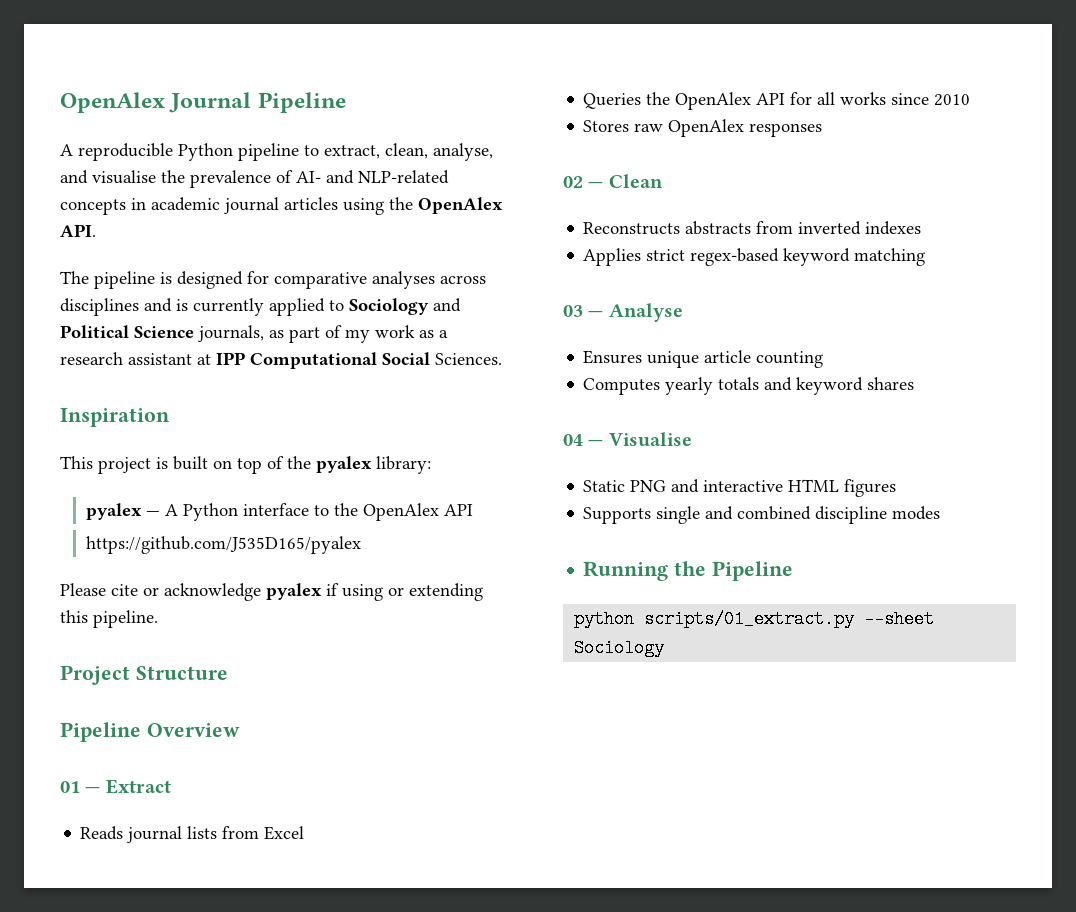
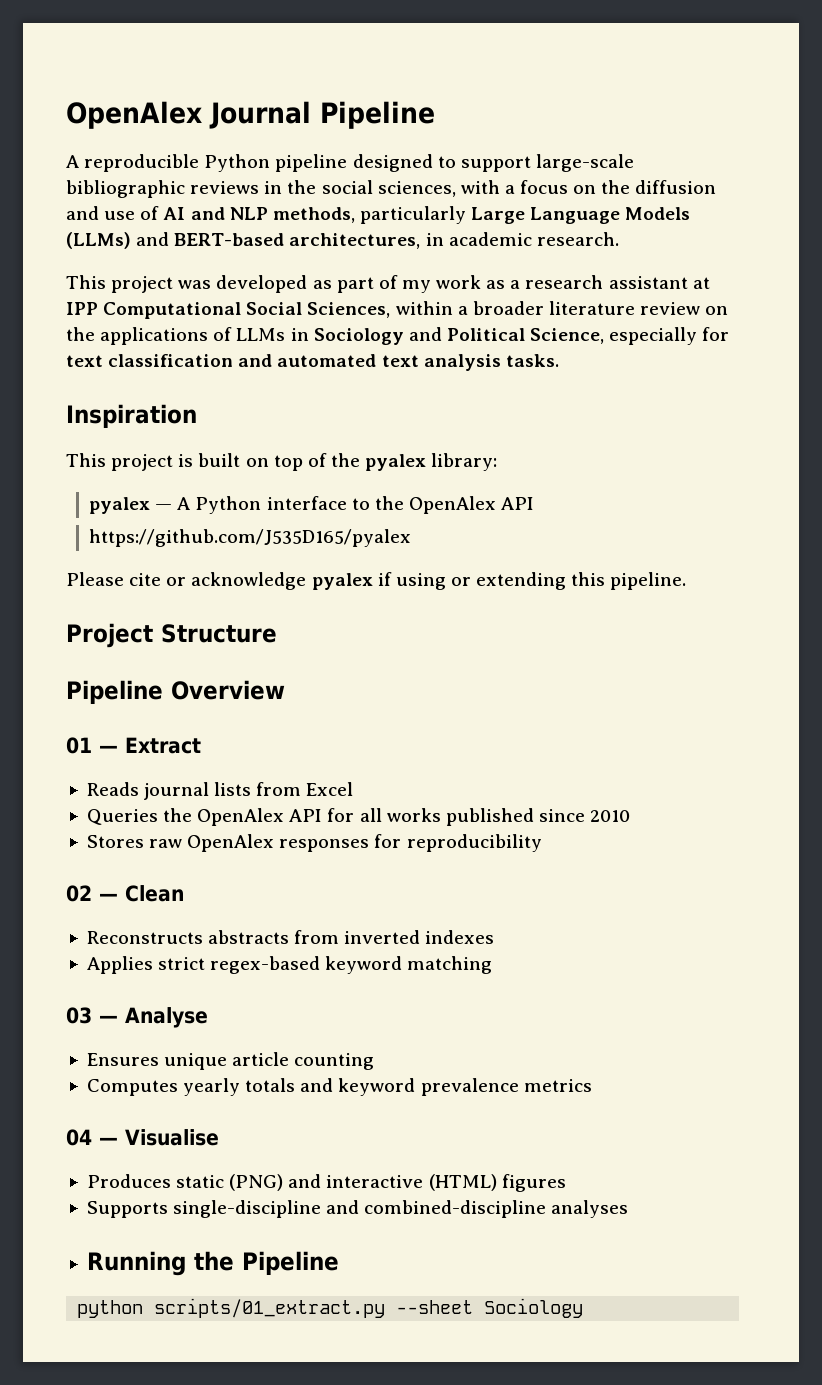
[304,143,493,161] [60,170,449,188] [60,197,503,215] [60,224,96,237] [60,271,486,289] [60,298,461,316] [60,325,264,342] to extract, clean, analyse, and visualise the prevalence of AI- and NLP-related concepts in academic journal articles using the OpenAlex API. // The pipeline is designed for comparative analyses across disciplines and is currently applied to Sociology and Political Science journals, -> [352,154,634,172] [66,180,717,198] [66,206,691,224] [66,232,619,249] [66,275,308,293] designed to support large-scale bibliographic reviews in the social sciences, with a focus on the diffusion and use of AI and NLP methods, particularly Large Language Models (LLMs) and BERT-based architectures, in academic research. // This project was developed
[435,353,502,365] Sciences. -> [307,301,729,318] [66,327,730,345] [66,354,559,371] Sciences, within a broader literature review on the applications of LLMs in Sociology and Political Science, especially for text classification and automated text analysis tasks.
(887, 98) none -> [445,808,534,826] published
(823, 130) none -> [374,834,542,852] for reproducibility
[867,377,915,390] shares -> [420,1078,592,1096] prevalence metrics
[583,480,667,492] Static PNG -> [86,1174,284,1191] Produces static (PNG)
[788,479,840,492] HTML -> [428,1174,497,1191] (HTML)
[656,506,941,524] single and combined discipline modes -> [173,1200,629,1218] single-discipline and combined-discipline analyses

